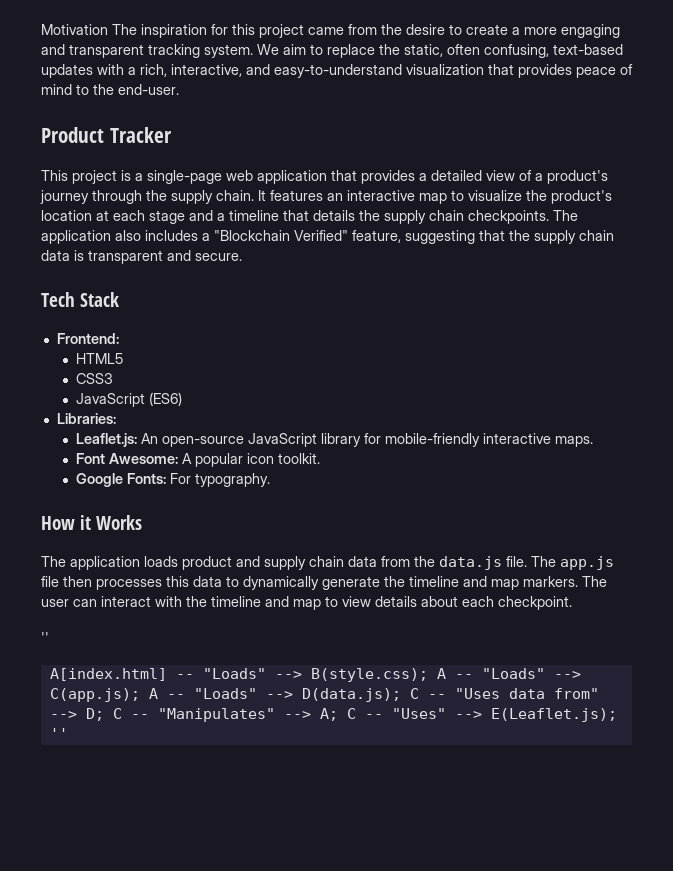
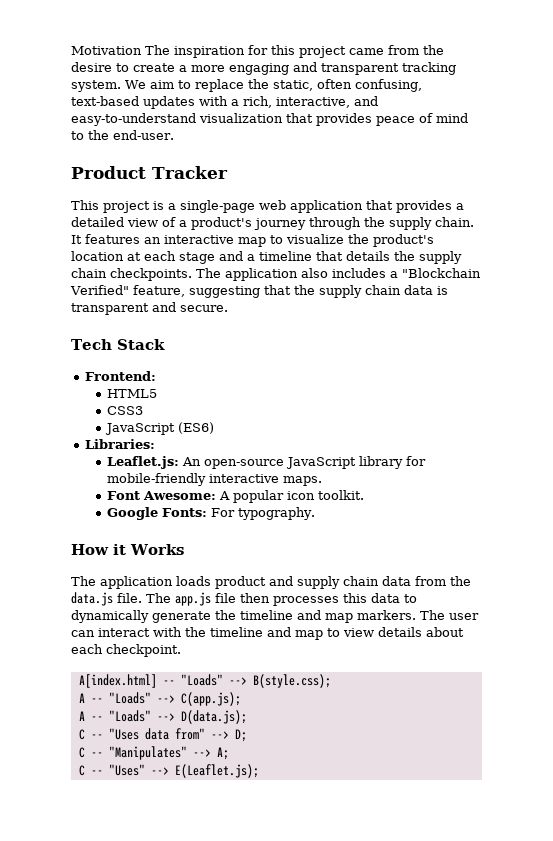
[41,632,49,643] // '' -> (181, 650) none
(428, 675) none -> (331, 681) //
(140, 695) none -> (241, 699) //
(401, 695) none -> (247, 717) //
(104, 714) none -> (247, 735) //
(338, 714) none -> (229, 753) //
[49,728,68,739] '' -> (259, 771) none

